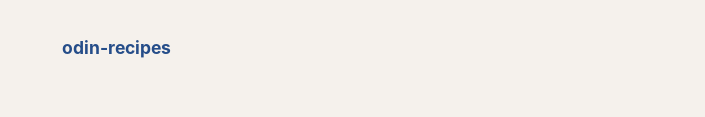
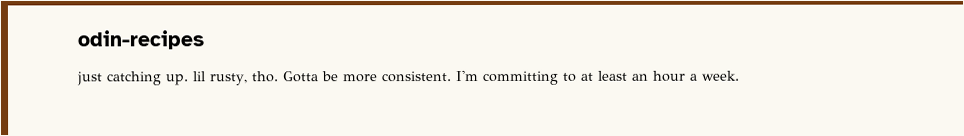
(171, 49) none -> [77,70,740,86] // just catching up. lil rusty, tho. Gotta be more consistent. I'm committing to at least an hour a week.

